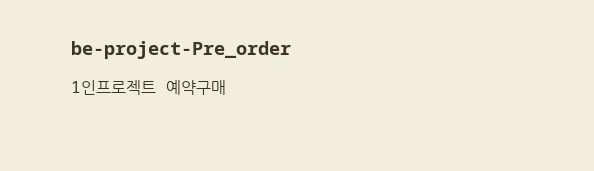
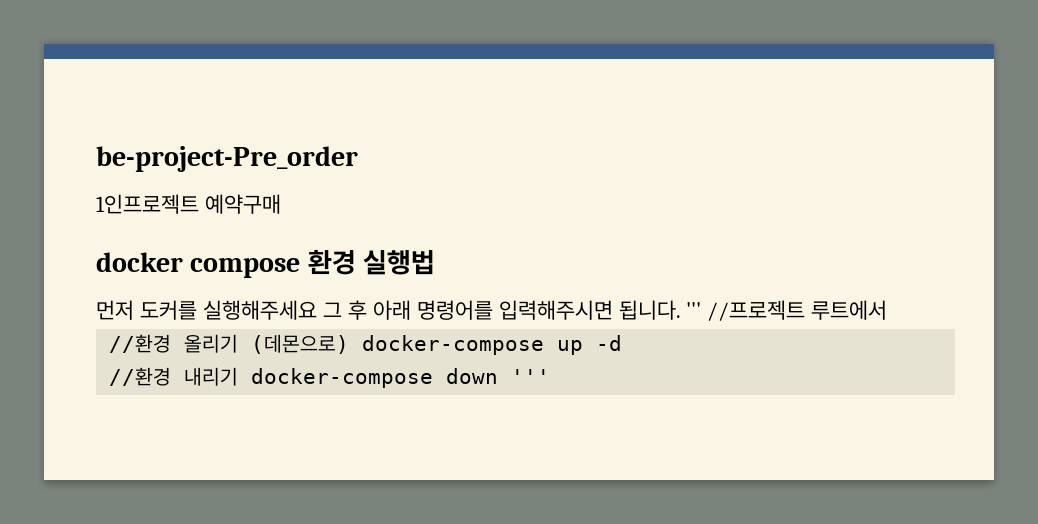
(226, 87) none -> [96,249,436,278] [96,300,888,321] [109,334,623,355] [109,367,551,388] // docker compose 환경 실행법 // 먼저 도커를 실행해주세요 그 후 아래 명령어를 입력해주시면 됩니다. ''' //프로젝트 루트에서 // //환경 올리기 (데몬으로) docker-compose up -d // //환경 내리기 docker-compose down '''

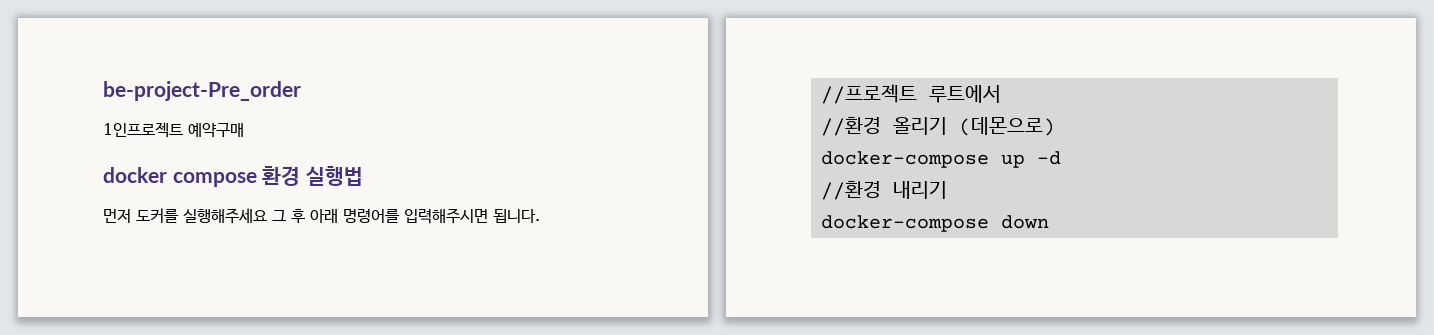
[686,302,702,318] ''' -> (540, 216) //
(350, 344) none -> (1055, 126) //
(239, 376) none -> (947, 190) //
[511,369,551,384] ''' -> (1049, 222) none

